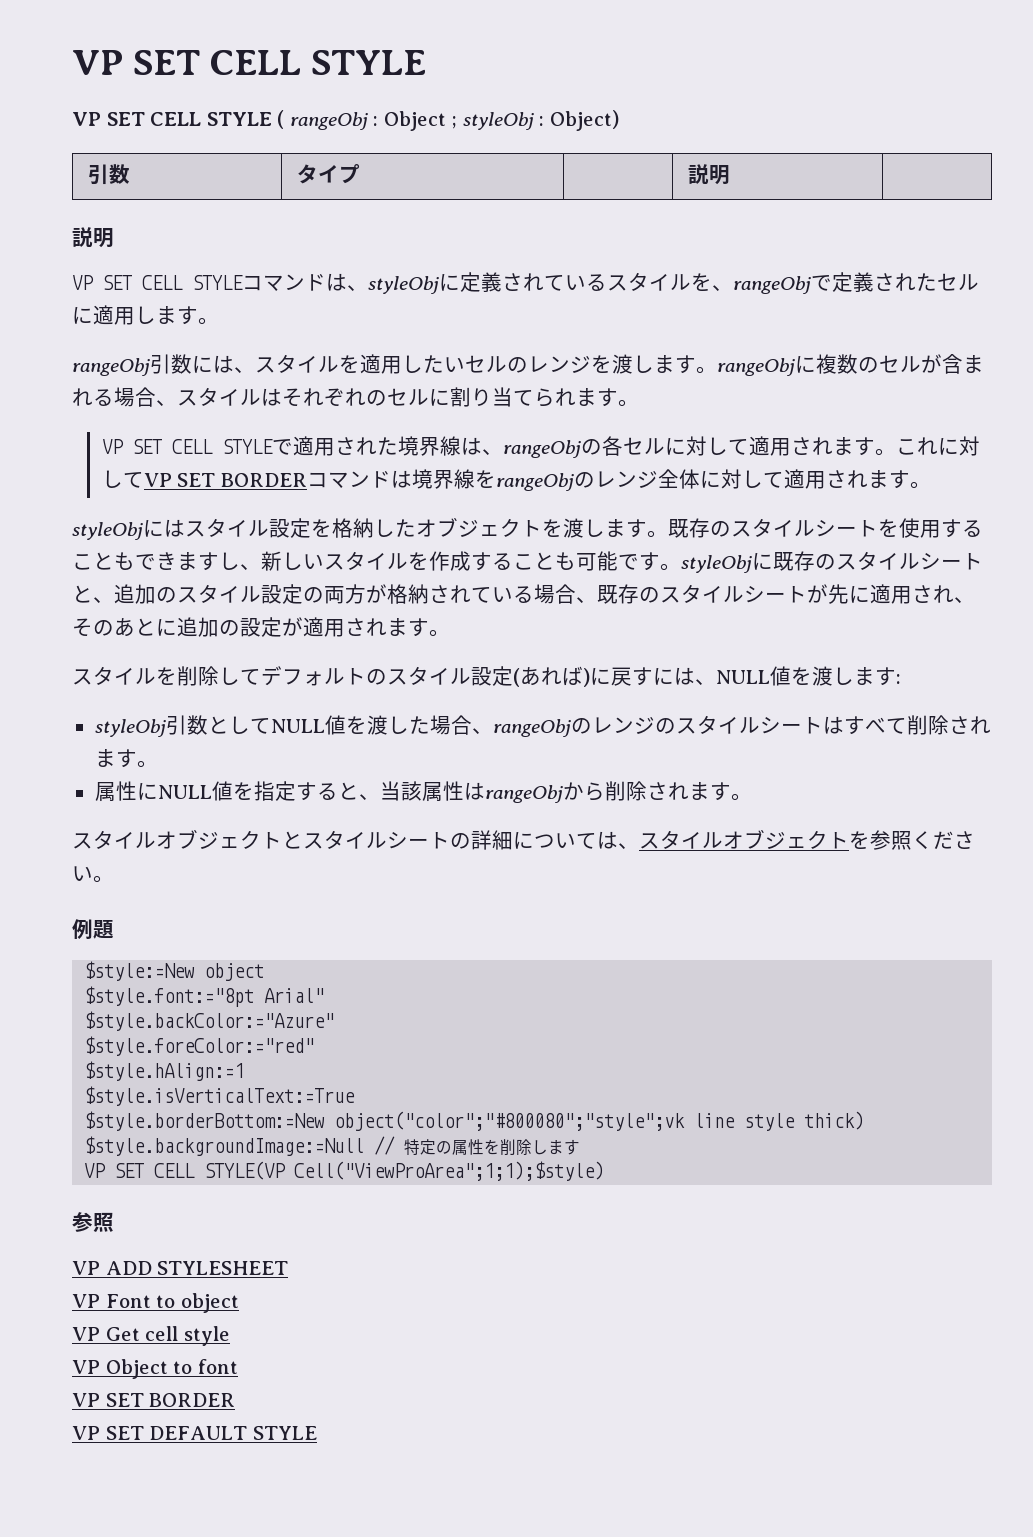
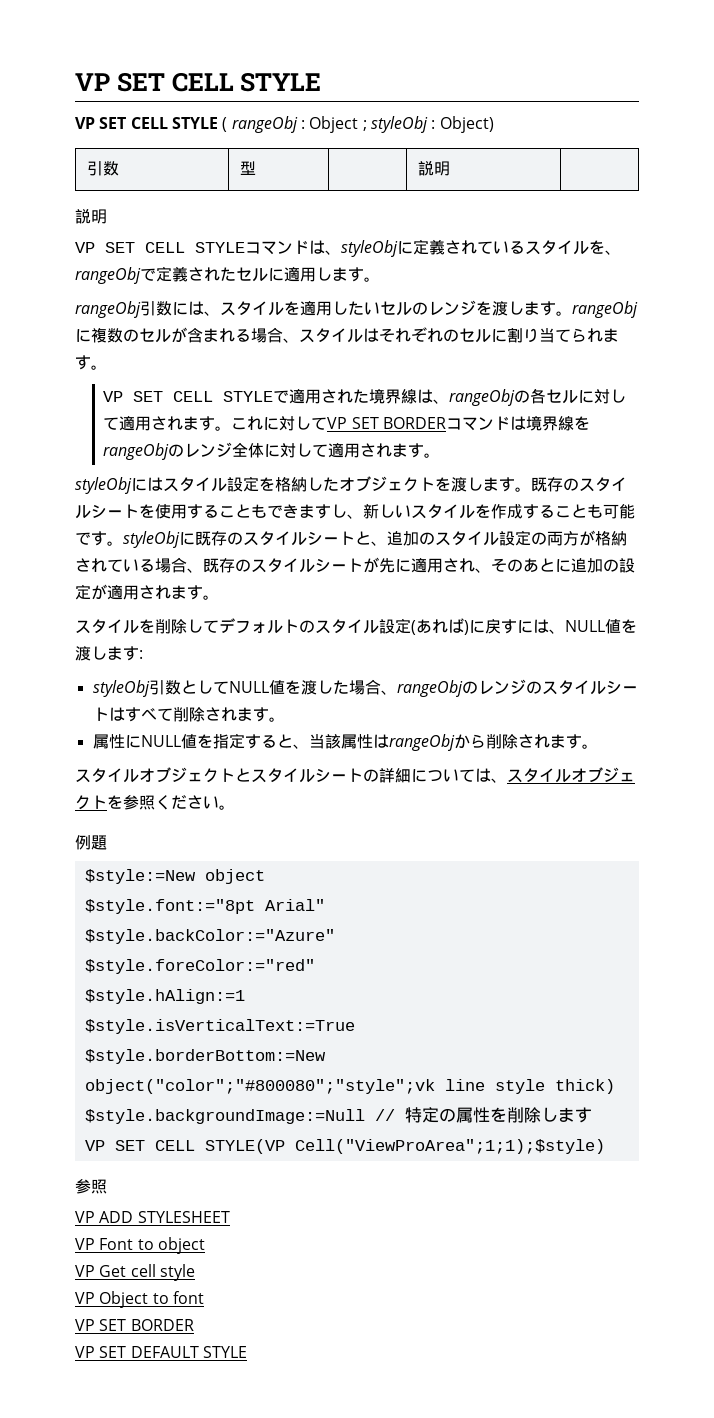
[297,164,361,184] タイプ -> [239,161,256,175] 型

